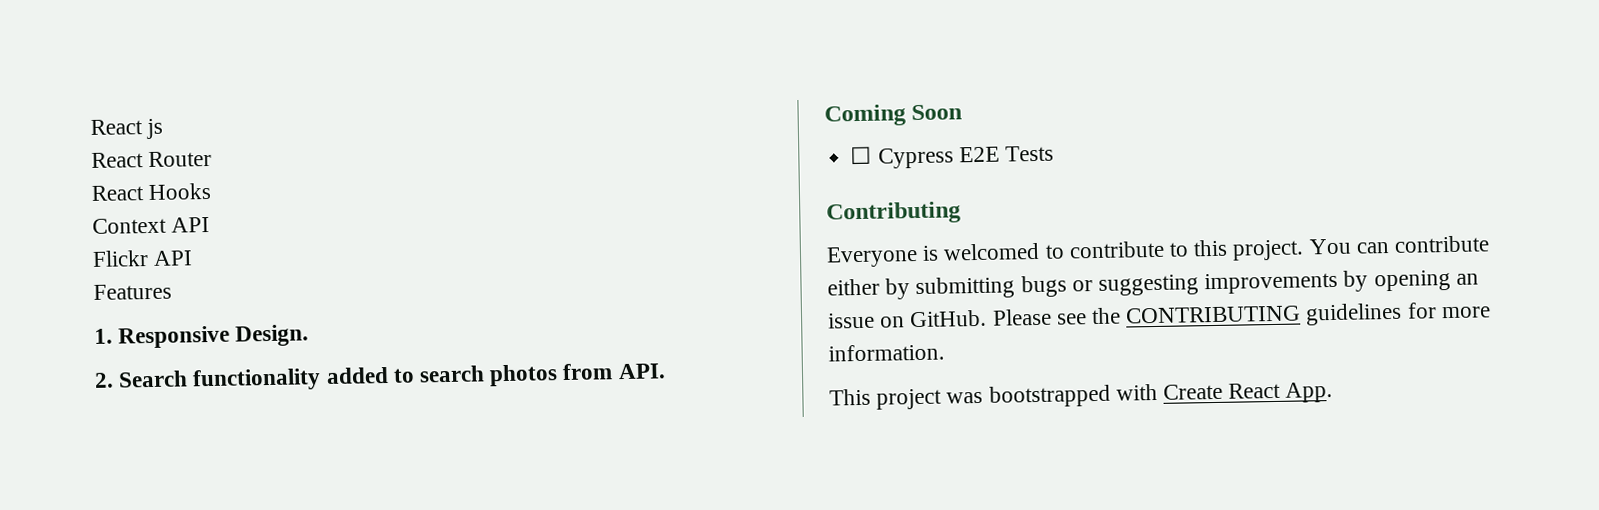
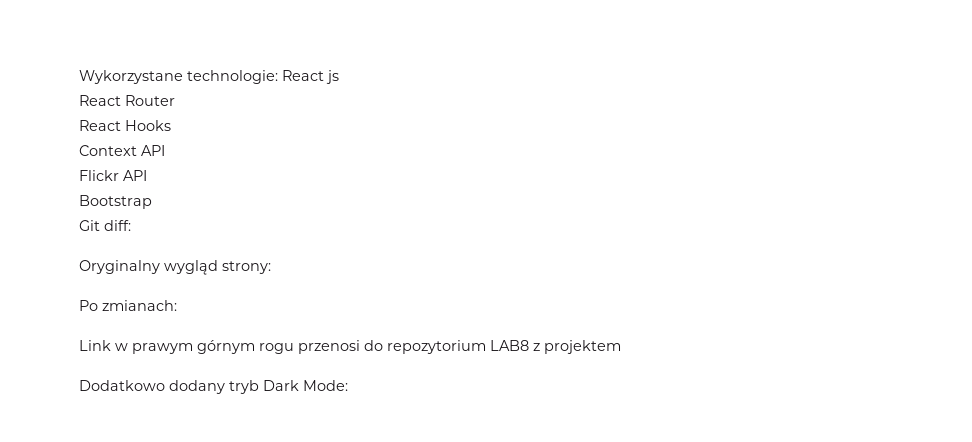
(90, 127) none -> [79,70,278,84] Wykorzystane technologie:
[93,283,172,300] [94,324,310,349] [94,363,666,392] [824,104,963,127] [850,145,1054,169] [826,201,961,225] [826,235,1491,268] [827,269,1479,300] [827,302,1491,329] [828,343,945,362] [829,381,1334,410] Features // 1. Responsive Design. // 2. Search functionality added to search photos from API. // Coming Soon // ☐ Cypress E2E Tests // Contributing // Everyone is welcomed to contribute to this project. You can contribute either by submitting bugs or suggesting improvements by opening an issue on GitHub. Please see the CONTRIBUTING guidelines for more information. // This project was bootstrapped with Create React App. -> [79,195,152,209] [79,220,131,231] [79,260,271,275] [79,300,177,311] [79,340,621,354] [79,380,348,394] Bootstrap // Git diff: // Oryginalny wygląd strony: // Po zmianach: // Link w prawym górnym rogu przenosi do repozytorium LAB8 z projektem // Dodatkowo dodany tryb Dark Mode:

